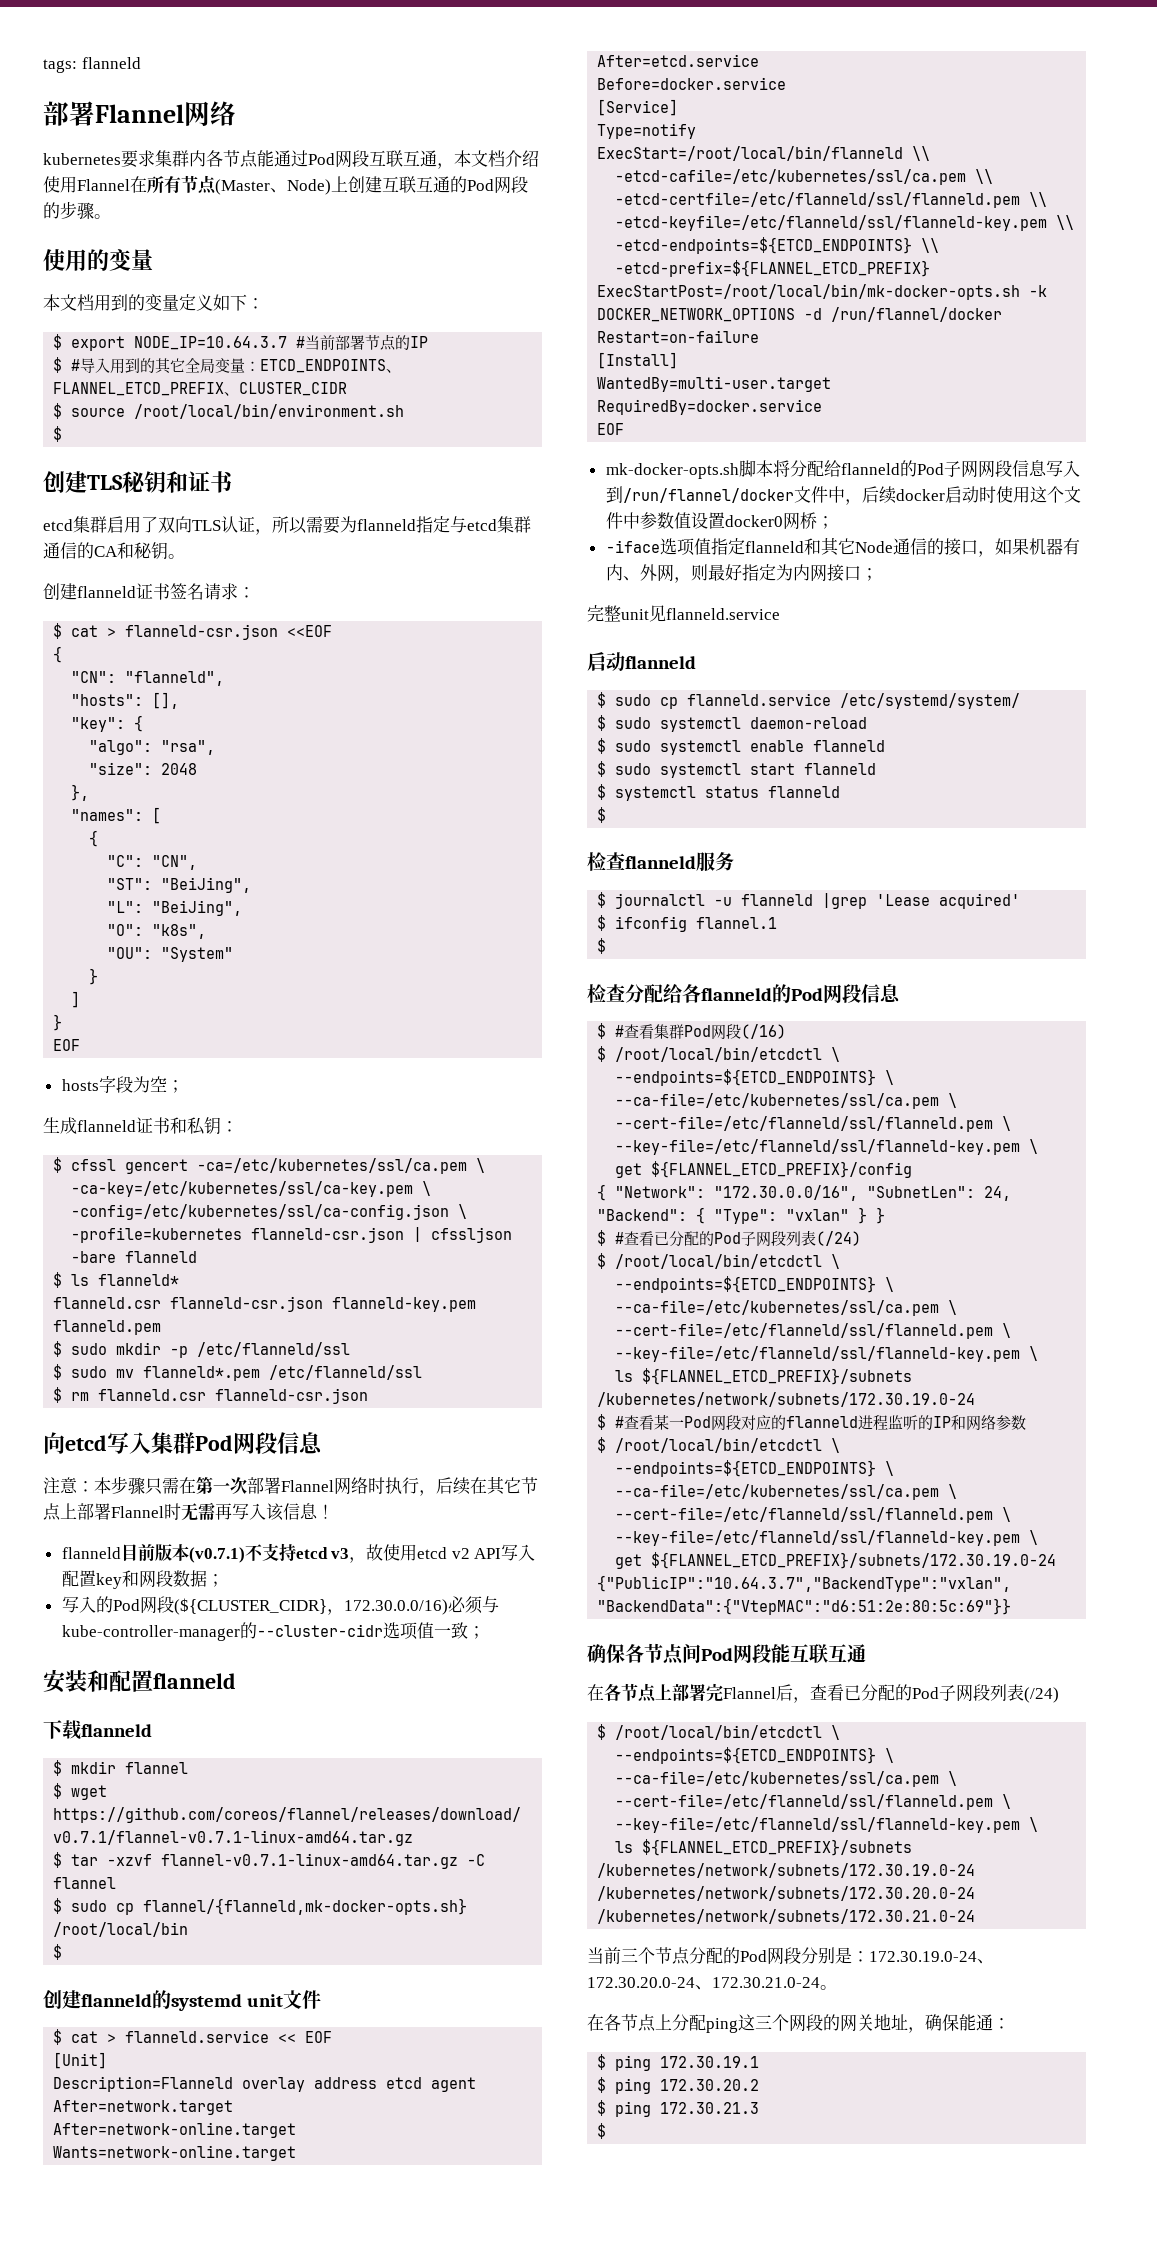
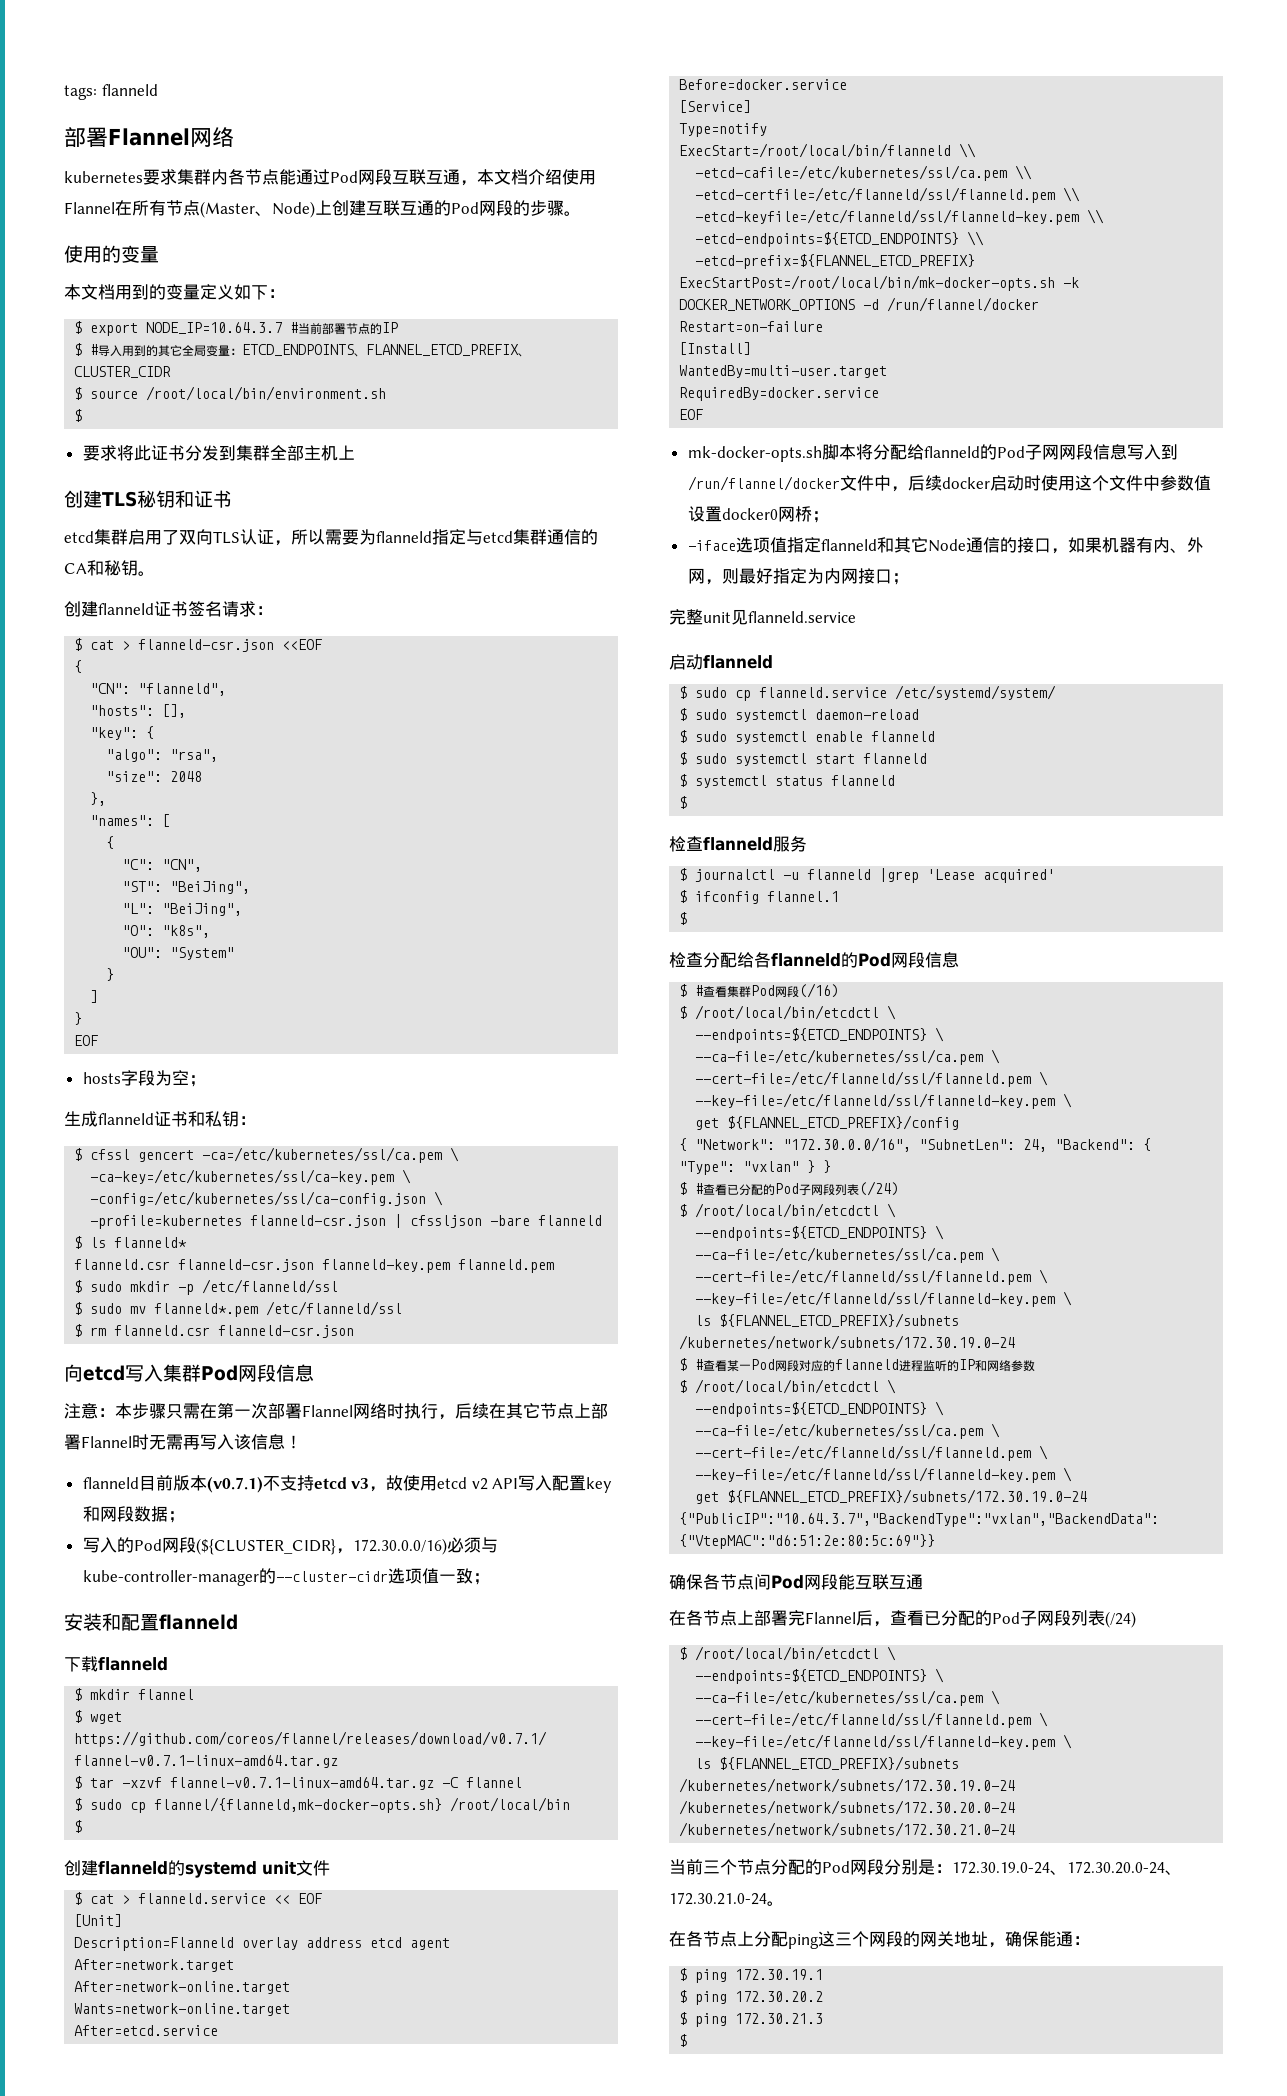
(63, 434) none -> [82,445,355,461] // 要求将此证书分发到集群全部主机上

